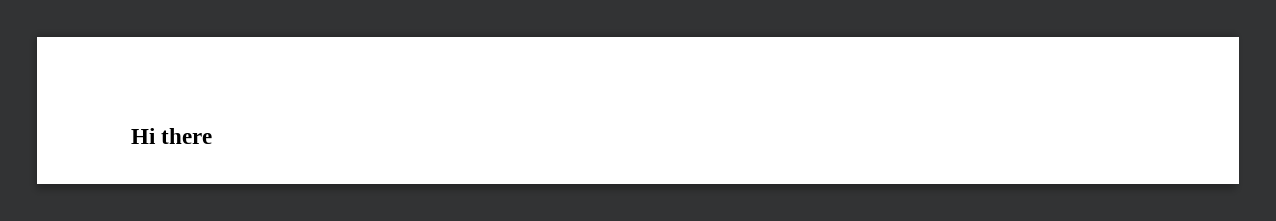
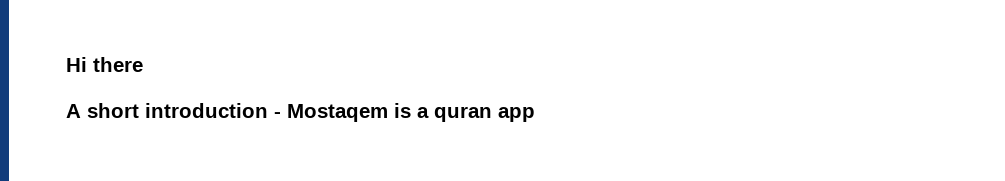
(213, 136) none -> [66,103,535,122] // A short introduction - Mostaqem is a quran app

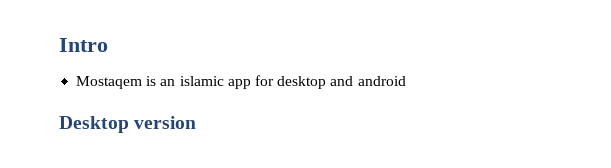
[66,57,143,72] [66,103,535,122] Hi there // A short introduction - Mostaqem is a quran app -> [59,38,108,52] [76,75,406,89] [59,116,197,133] Intro // Mostaqem is an islamic app for desktop and android // Desktop version

